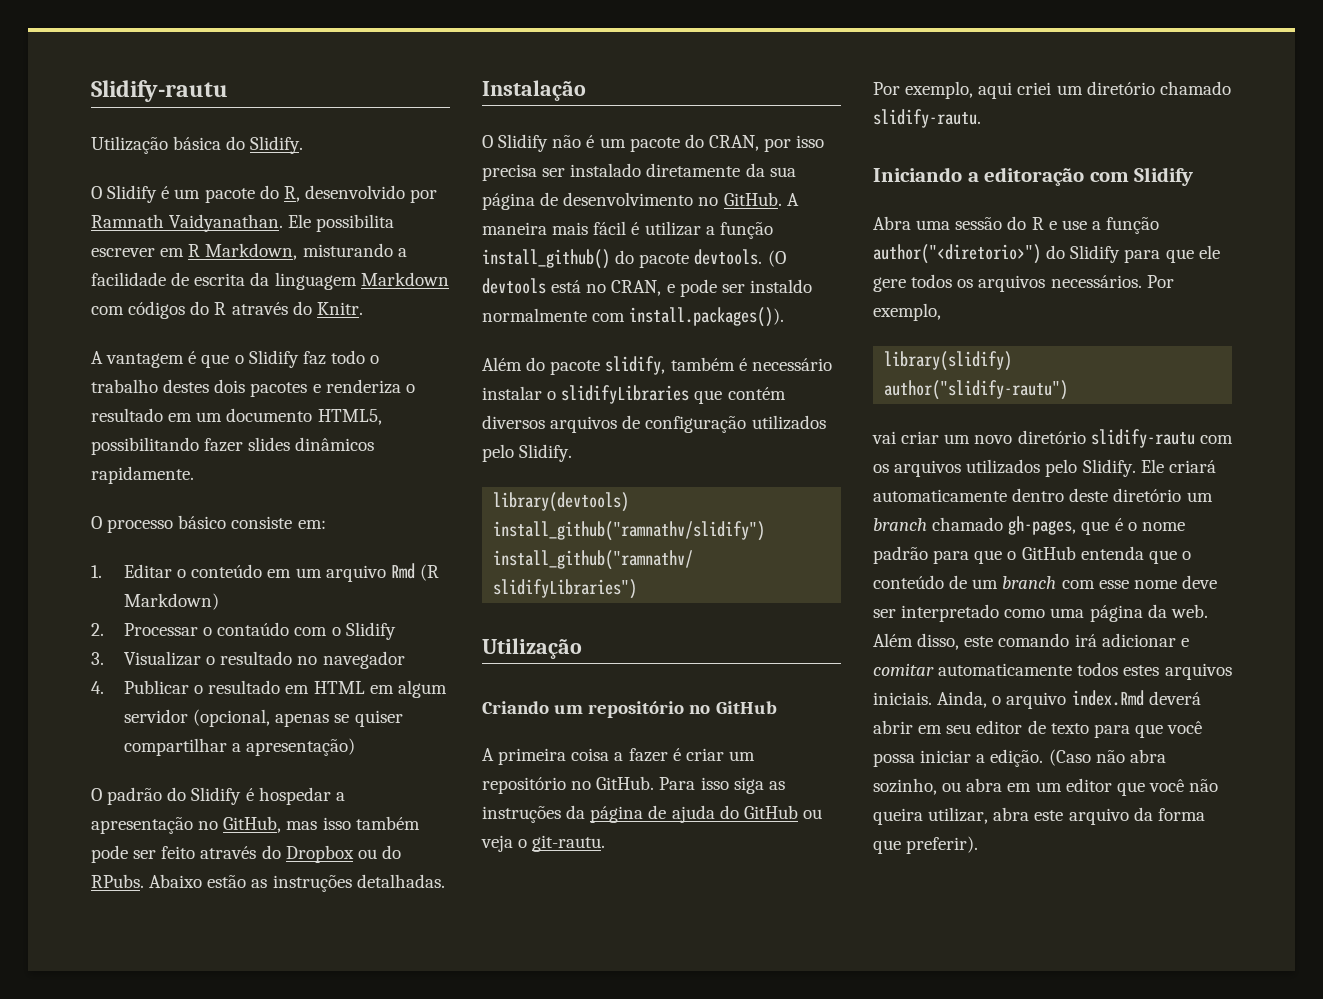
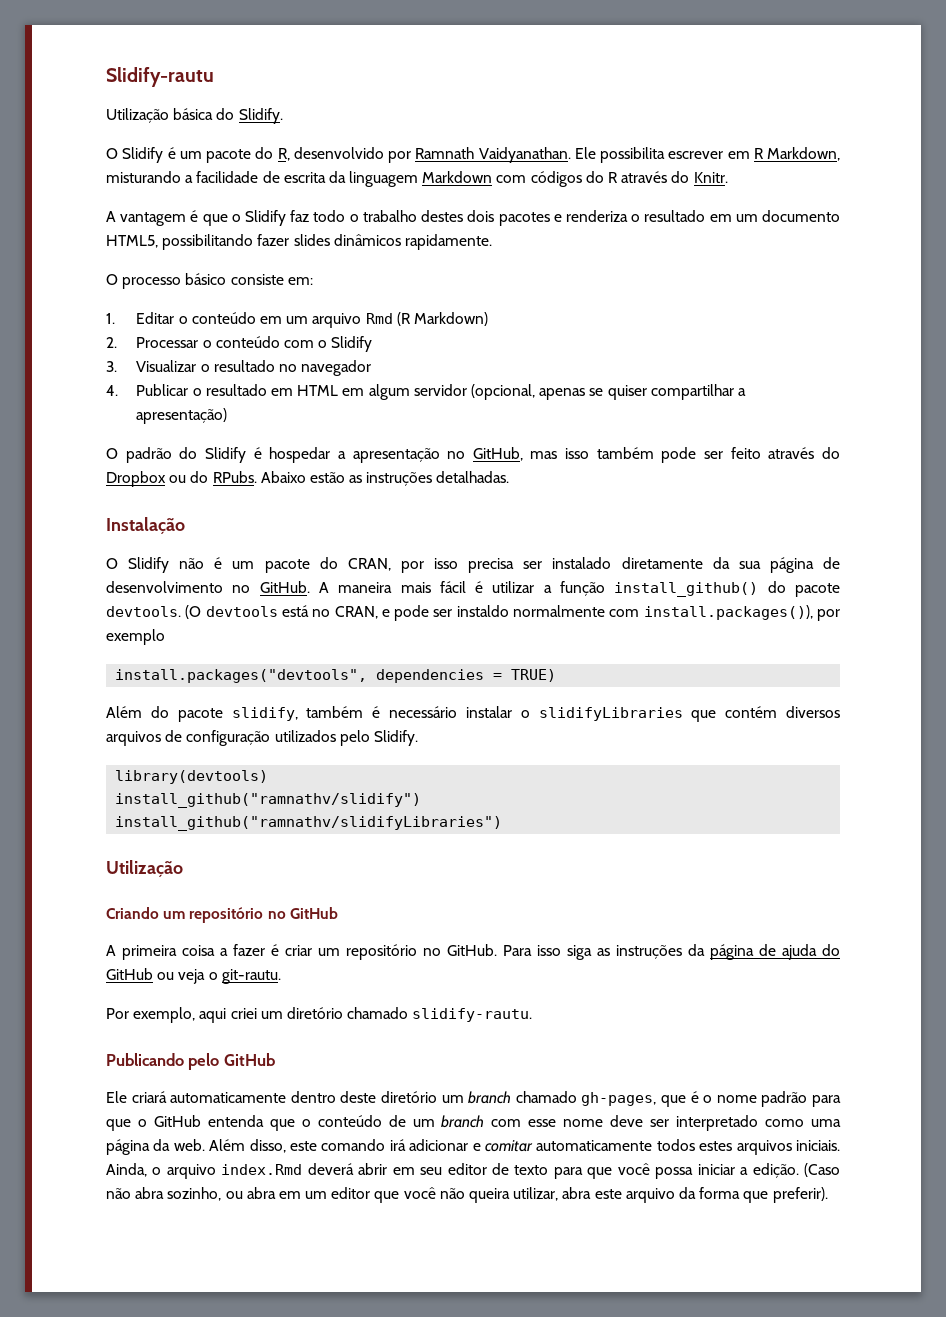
[217,622,290,636] contaúdo -> [215,336,280,348] conteúdo
[629,307,785,327] install.packages()). -> [643,605,840,621] [106,629,165,645] [115,669,557,683] install.packages()), por exemplo // install.packages("devtools", dependencies = TRUE)
[873,167,1194,186] [873,216,1160,234] [873,244,1220,264] [873,274,1174,292] [873,303,941,321] [884,351,1013,371] [884,380,1069,400] [872,429,1233,448] [873,459,1136,477] Iniciando a editoração com Slidify // Abra uma sessão do R e use a função author("<diretorio>") do Slidify para que ele gere todos os arquivos necessários. Por exemplo, // library(slidify) // author("slidify-rautu") // vai criar um novo diretório slidify-rautu com os arquivos utilizados pelo Slidify. -> [106,1053,275,1070] Publicando pelo GitHub //

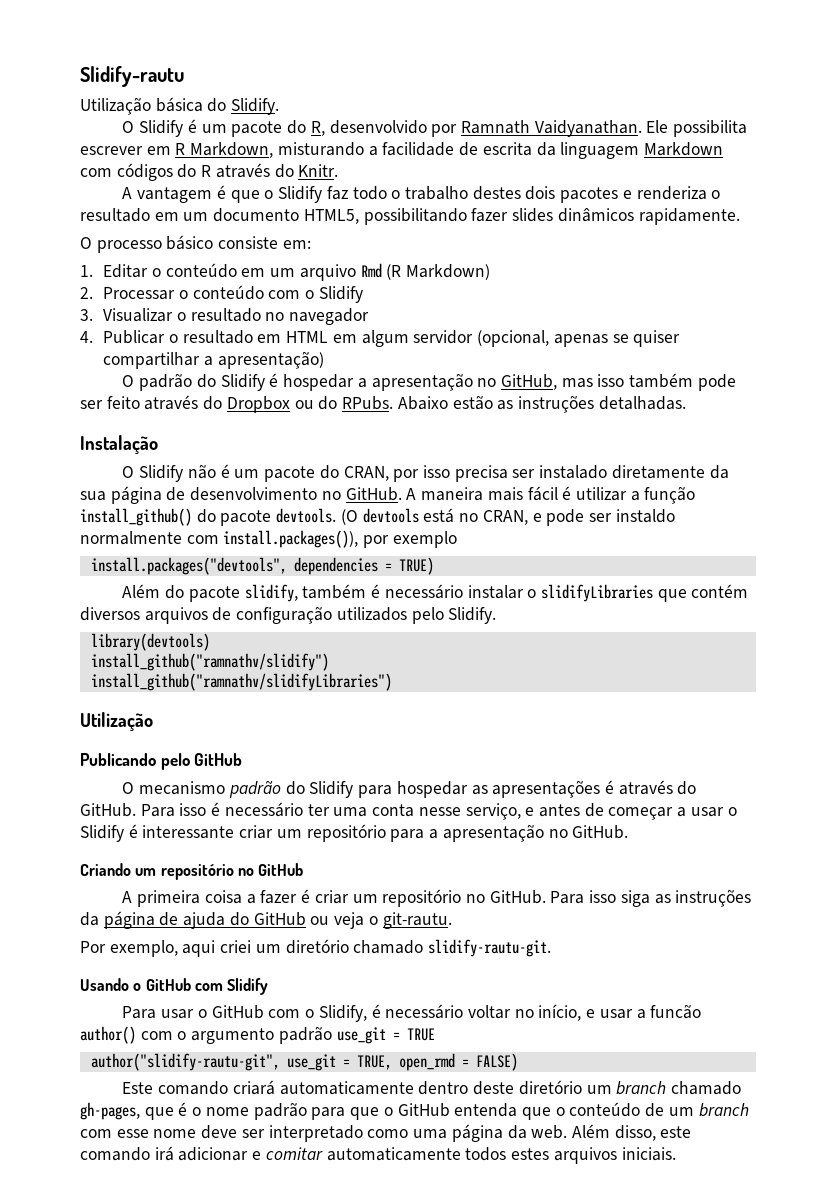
(183, 868) none -> [80,753,243,770] [122,780,697,798] [80,802,737,820] [80,824,629,842] // Publicando pelo GitHub // O mecanismo padrão do Slidify para hospedar as apresentações é através do GitHub. Para isso é necessário ter uma conta nesse serviço, e antes de começar a usar o Slidify é interessante criar um repositório para a apresentação no GitHub.
[412,1008,533,1022] [106,1053,275,1070] [106,1091,127,1103] slidify-rautu. // Publicando pelo GitHub // Ele -> [428,939,552,957] [80,978,269,995] [122,1004,702,1022] [80,1026,435,1044] [90,1053,518,1071] [122,1081,229,1095] slidify-rautu-git. // Usando o GitHub com Slidify // Para usar o GitHub com o Slidify, é necessário voltar no início, e usar a funcão author() com o argumento padrão use_git = TRUE // author("slidify-rautu-git", use_git = TRUE, open_rmd = FALSE) // Este comando
[106,1163,841,1179] [106,1187,828,1203] Ainda, o arquivo index.Rmd deverá abrir em seu editor de texto para que você possa iniciar a edição. (Caso não abra sozinho, ou abra em um editor que você não queira utilizar, abra este arquivo da forma que preferir). -> (676, 1154) none

